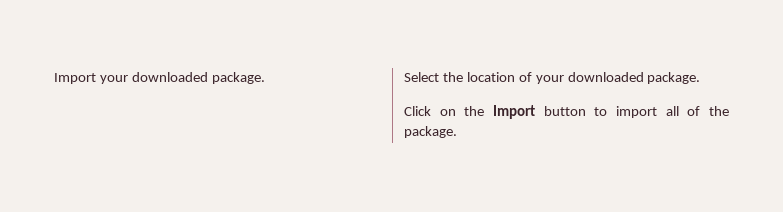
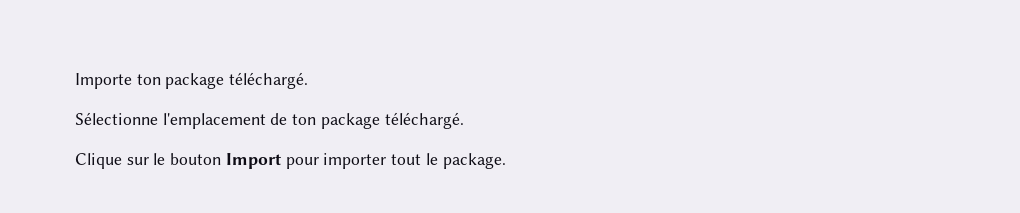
[54,72,265,84] [404,72,701,84] [404,105,729,119] Import your downloaded package. // Select the location of your downloaded package. // Click on the Import button to import all of the -> [75,72,309,89] [75,112,464,129] [75,153,438,169] Importe ton package téléchargé. // Sélectionne l'emplacement de ton package téléchargé. // Clique sur le bouton Import pour importer tout le

